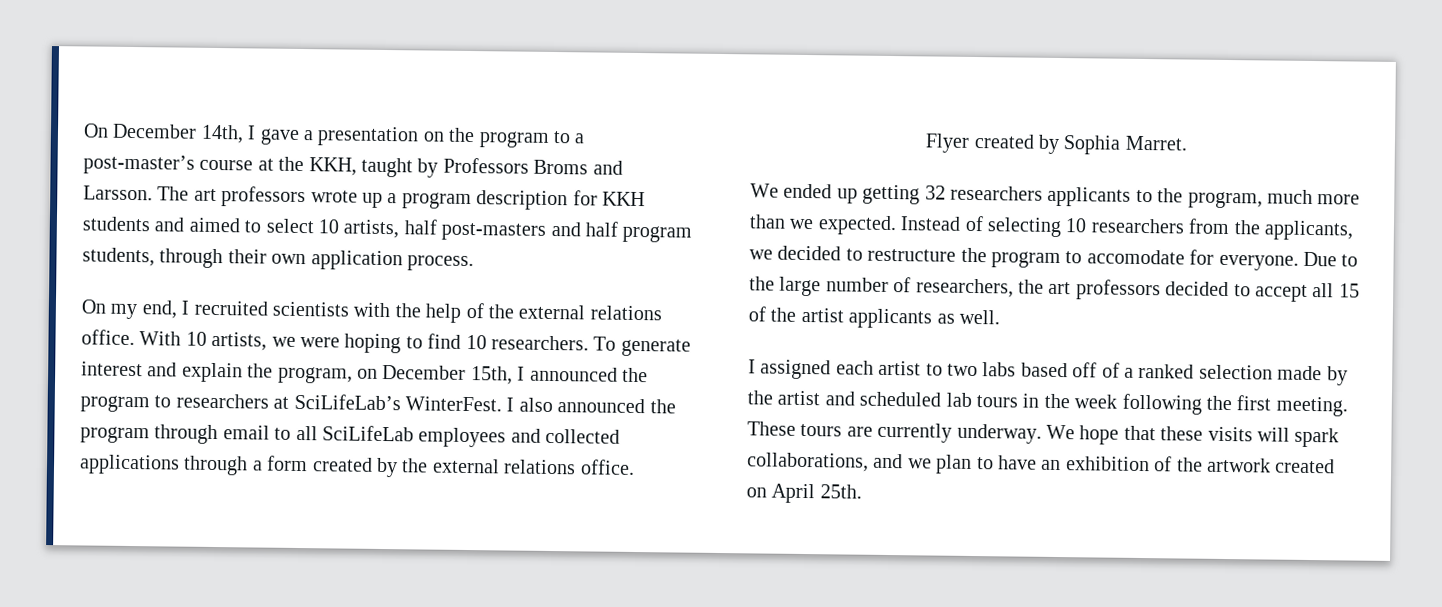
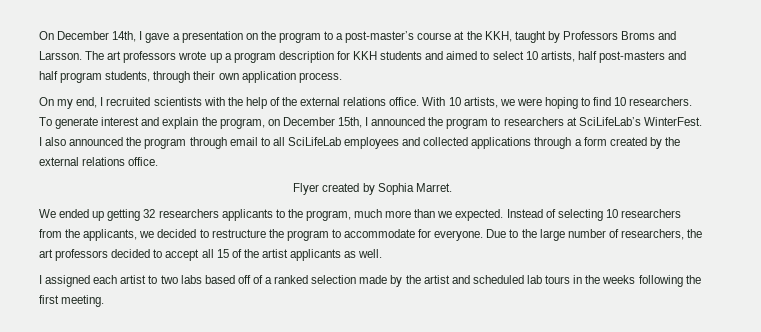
[1086,249,1185,265] accomodate -> [344,229,416,238] accommodate
[1074,394,1118,409] week -> [602,275,636,284] weeks
[747,421,1340,448] [747,452,1336,474] [746,483,862,504] These tours are currently underway. We hope that these visits will spark collaborations, and we plan to have an exhibition of the artwork created on April 25th. -> (105, 301) none

